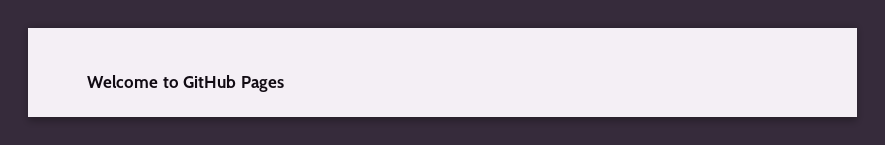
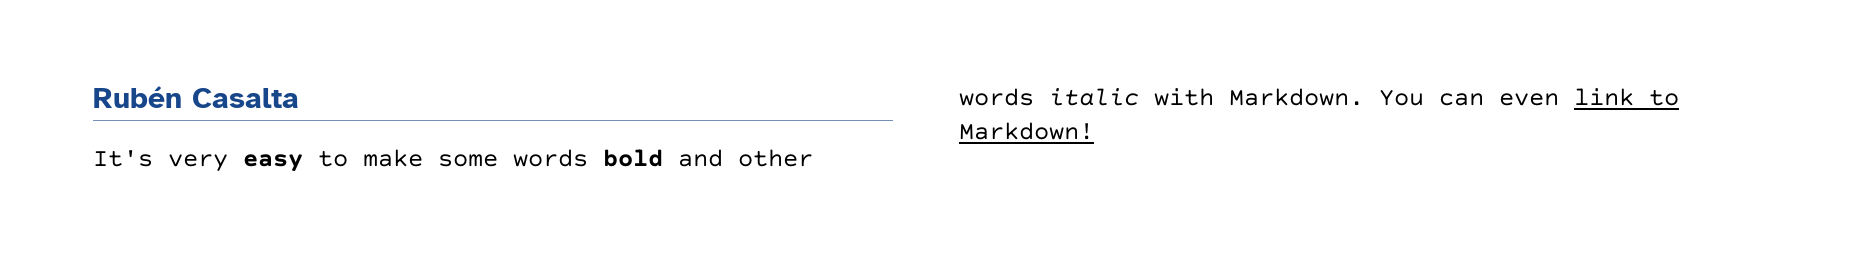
[87,75,284,92] Welcome to GitHub Pages -> [93,86,299,108] [93,149,813,172] [959,88,1679,106] [959,122,1094,140] Rubén Casalta // It's very easy to make some words bold and other words italic with Markdown. You can even link to Markdown!

